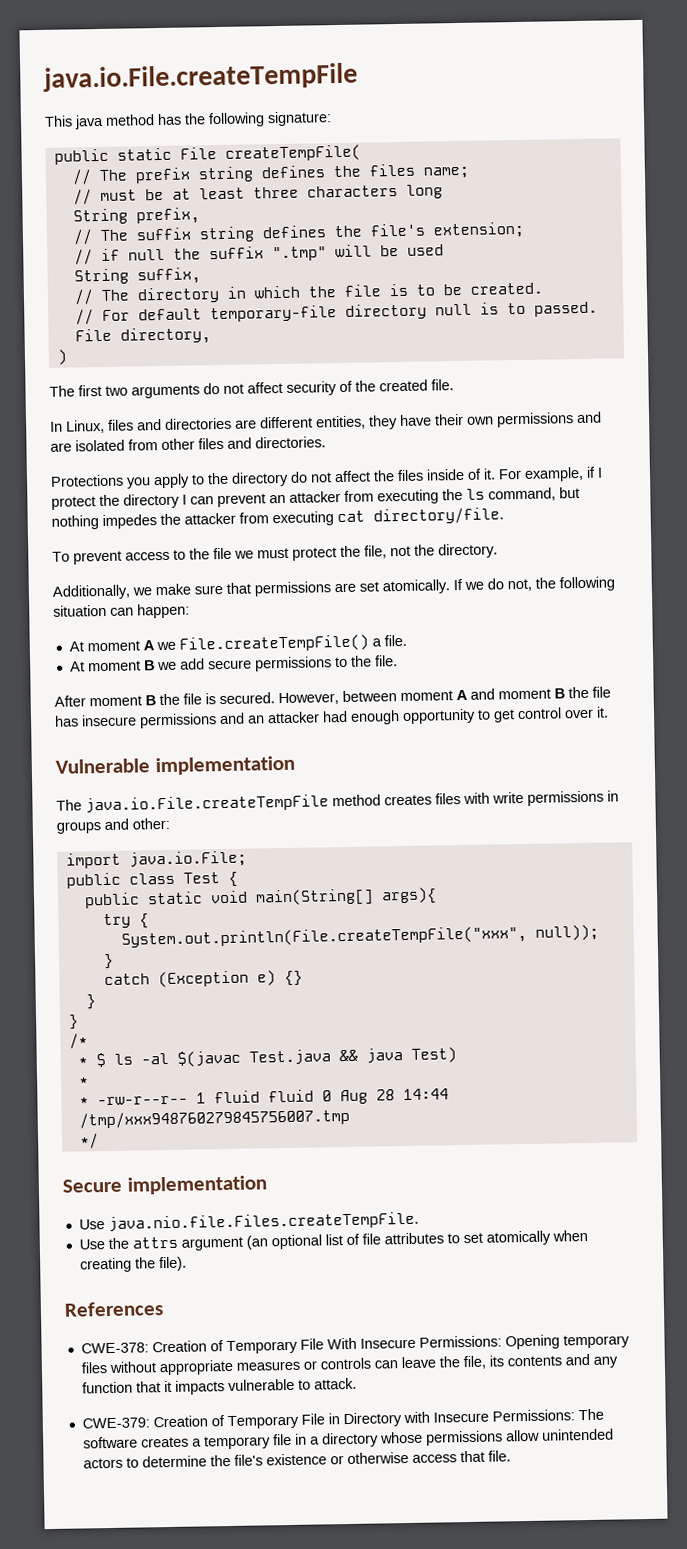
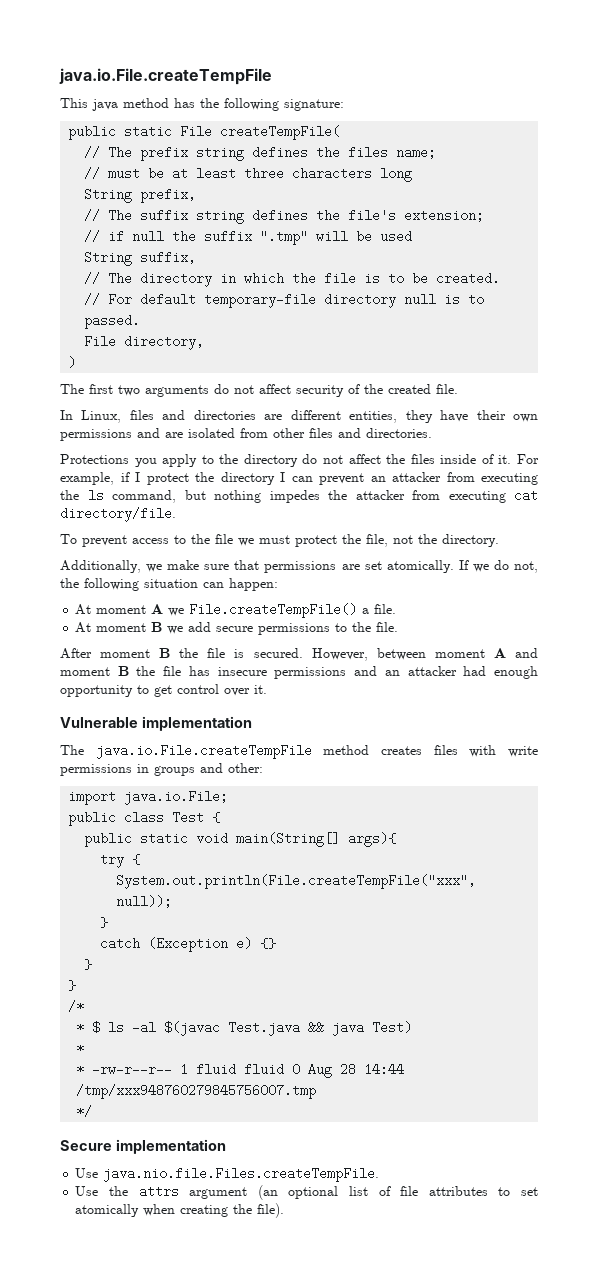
[64,1301,164,1317] [80,1334,630,1355] [80,1353,618,1376] [81,1377,357,1395] [81,1408,604,1430] [82,1428,614,1450] [82,1450,511,1469] // References // CWE-378: Creation of Temporary File With Insecure Permissions: Opening temporary files without appropriate measures or controls can leave the file, its contents and any function that it impacts vulnerable to attack. // CWE-379: Creation of Temporary File in Directory with Insecure Permissions: The software creates a temporary file in a directory whose permissions allow unintended actors to determine the file's existence or otherwise access that file. -> (285, 1210) none

